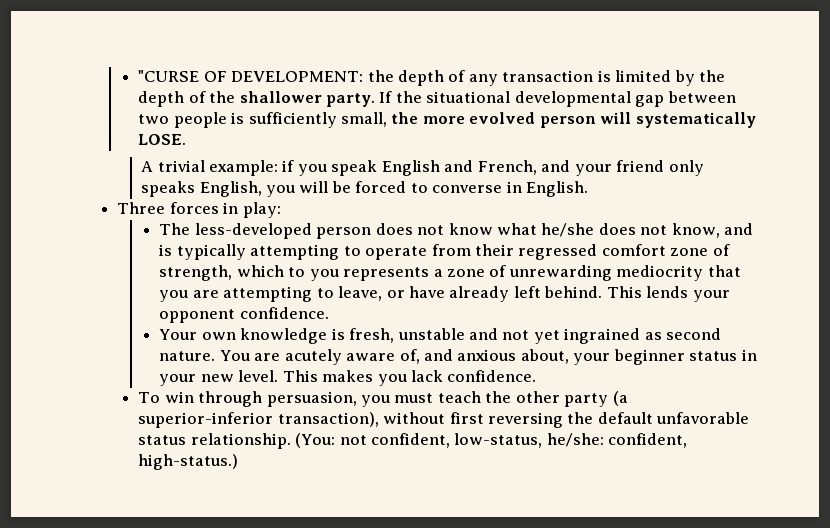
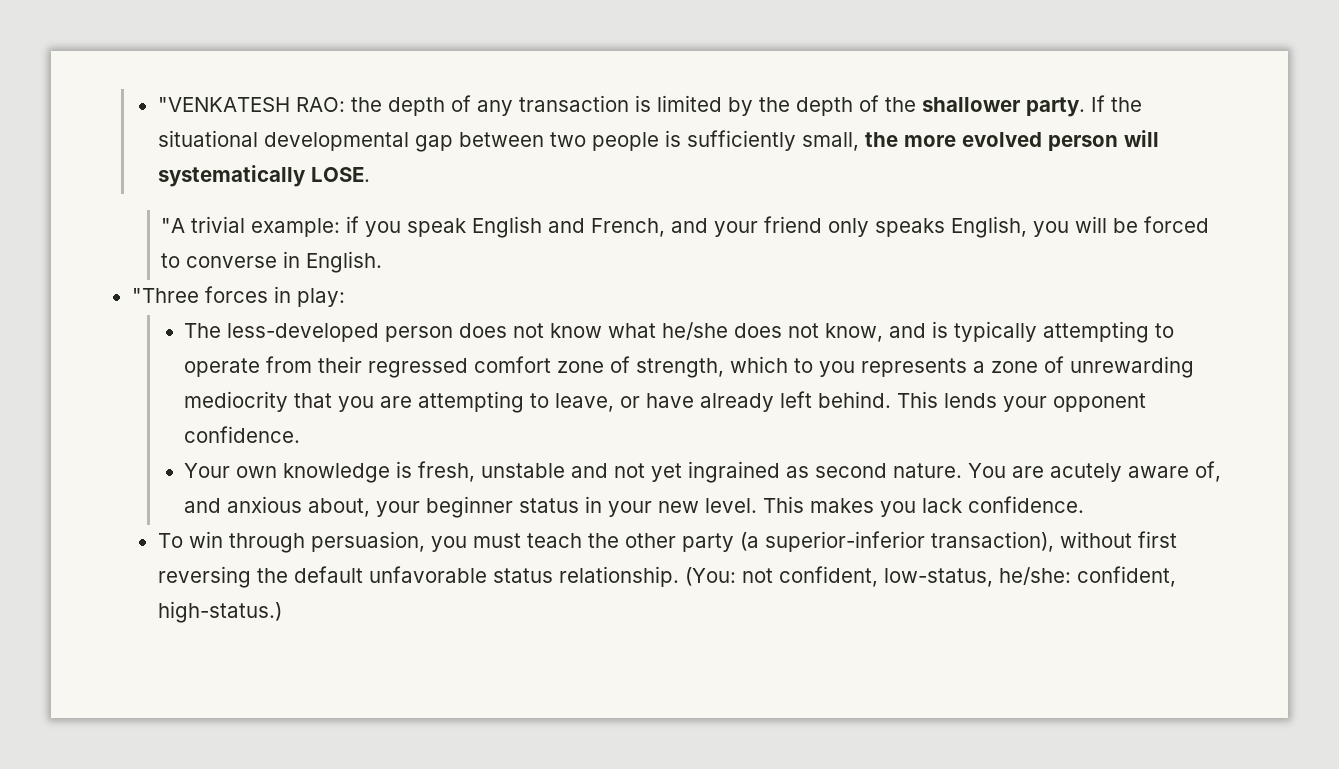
[138,70,364,82] "CURSE OF DEVELOPMENT: -> [157,97,345,112] "VENKATESH RAO:
[141,161,154,172] A -> [161,218,186,233] "A
[117,202,166,214] Three -> [131,288,199,303] "Three

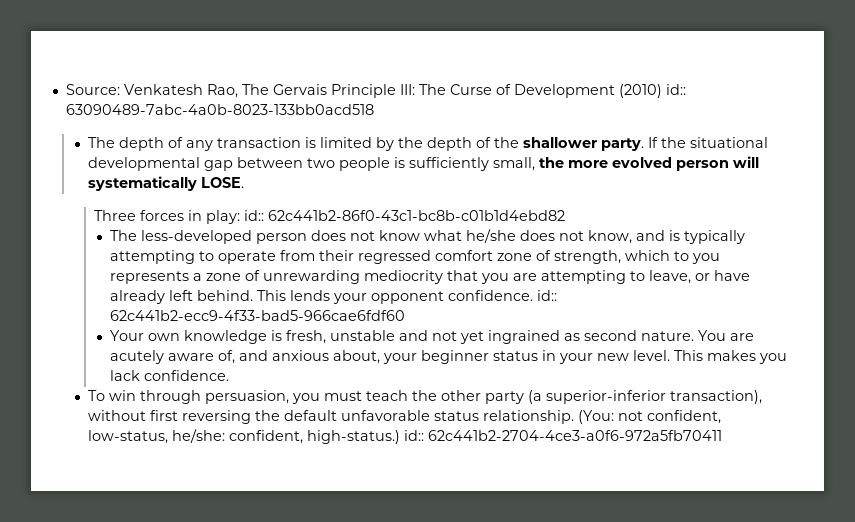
[157,97,382,112] "VENKATESH RAO: the -> [65,84,686,98] [65,104,374,115] [87,137,115,148] Source: Venkatesh Rao, The Gervais Principle III: The Curse of Development (2010) id:: 63090489-7abc-4a0b-8023-133bb0acd518 // The
[161,216,1210,238] [161,251,383,273] [131,288,199,303] "A trivial example: if you speak English and French, and your friend only speaks English, you will be forced to converse in English. // "Three -> [93,210,136,221] Three
(345, 297) none -> [243,210,565,221] id:: 62c441b2-86f0-43c1-bc8b-c01b1d4ebd82
(301, 434) none -> [536,290,557,301] [109,310,405,321] id:: 62c441b2-ecc9-4f33-bad5-966cae6fdf60
(282, 612) none -> [403,430,722,441] id:: 62c441b2-2704-4ce3-a0f6-972a5fb70411

